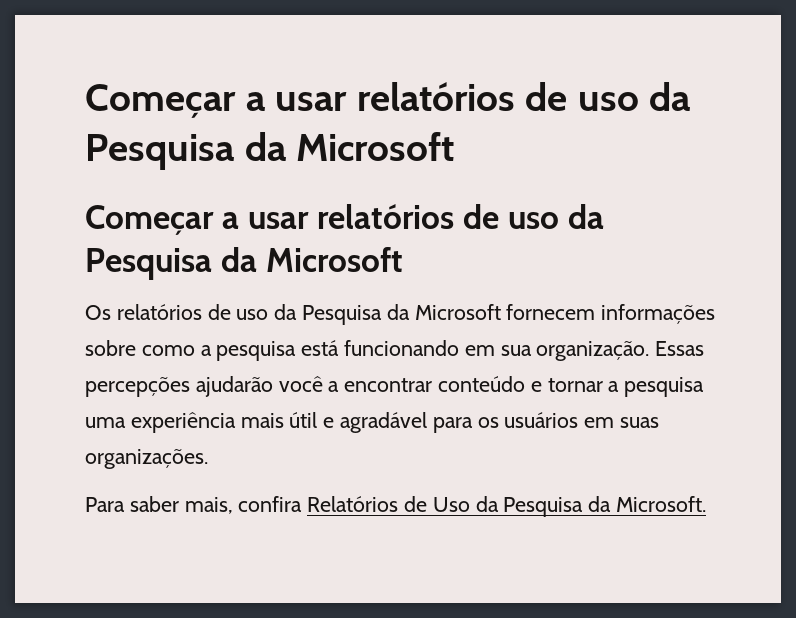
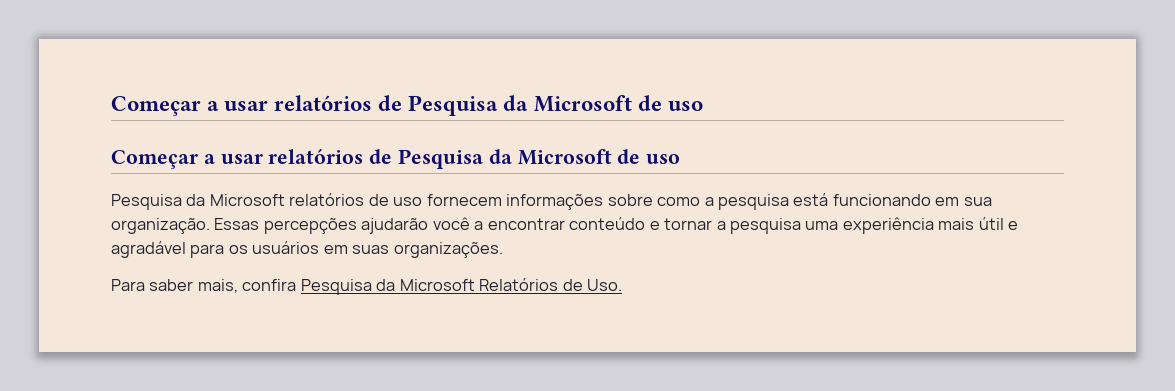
[85,82,691,118] [85,132,455,170] [85,204,605,235] [85,247,404,280] [85,304,501,325] Começar a usar relatórios de uso da Pesquisa da Microsoft // Começar a usar relatórios de uso da Pesquisa da Microsoft // Os relatórios de uso da Pesquisa da Microsoft -> [111,95,703,116] [111,149,681,169] [111,193,423,210] Começar a usar relatórios de Pesquisa da Microsoft de uso // Começar a usar relatórios de Pesquisa da Microsoft de uso // Pesquisa da Microsoft relatórios de uso
[307,496,707,517] Relatórios de Uso da Pesquisa da Microsoft. -> [300,278,623,295] Pesquisa da Microsoft Relatórios de Uso.

